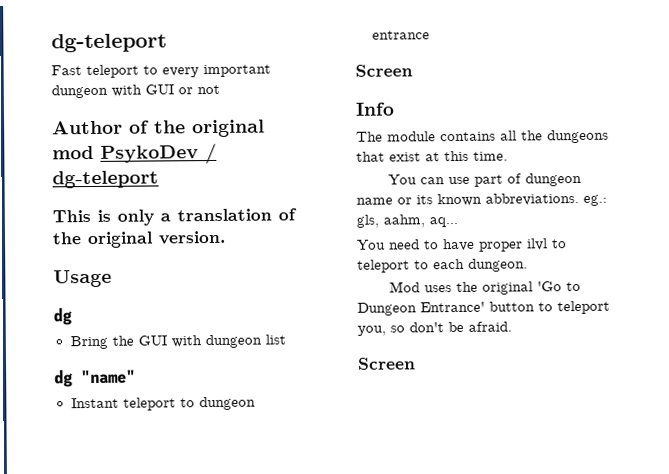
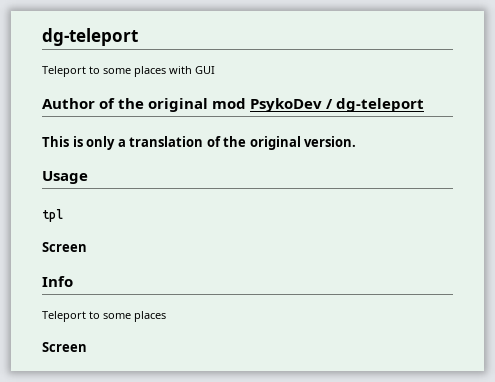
[51,33,167,53] [51,64,271,79] [51,84,108,99] dg-teleport // Fast teleport to every important dungeon -> [42,28,138,46] [42,66,166,77] dg-teleport // Teleport to some places
[178,84,220,95] or not -> (215, 70) none
[53,307,72,326] [69,334,286,350] [54,369,136,388] [70,396,256,411] [371,30,430,40] [355,64,413,77] [355,102,395,116] [356,129,609,144] [356,150,508,162] [388,172,583,187] [356,192,607,207] [356,214,458,228] [357,238,567,252] [357,258,528,273] [389,281,582,295] [357,300,610,316] [357,321,512,336] dg // Bring the GUI with dungeon list // dg "name" // Instant teleport to dungeon entrance // Screen // Info // The module contains all the dungeons that exist at this time. // You can use part of dungeon name or its known abbreviations. eg.: gls, aahm, aq... // You need to have proper ilvl to teleport to each dungeon. // Mod uses the original 'Go to Dungeon Entrance' button to teleport you, so don't be afraid. -> [42,209,63,222] [42,242,87,252] [42,276,73,287] [42,311,166,322] tpl // Screen // Info // Teleport to some places

